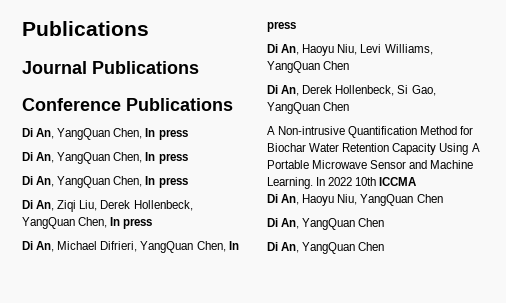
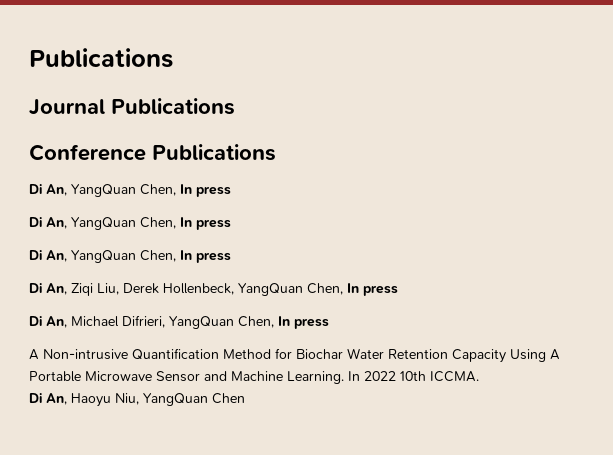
[267,44,433,56] [267,61,350,73] [267,85,436,96] [267,102,350,114] // Di An, Haoyu Niu, Levi Williams, YangQuan Chen // Di An, Derek Hollenbeck, Si Gao, YangQuan Chen -> (329, 323) none
[379,177,417,186] ICCMA -> [430,371,479,382] ICCMA.
[267,218,385,230] [267,242,385,254] // Di An, YangQuan Chen // Di An, YangQuan Chen -> (245, 398) none

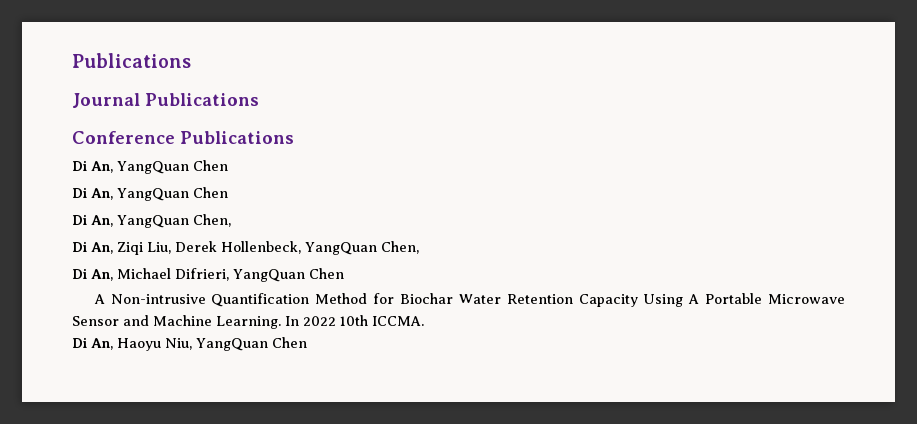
[140,184,231,197] [29,217,231,230] [29,250,231,263] Chen, In press // Di An, YangQuan Chen, In press // Di An, YangQuan Chen, In press -> [192,160,228,171] [72,187,228,201] [72,214,231,228] Chen // Di An, YangQuan Chen // Di An, YangQuan Chen,
[347,283,398,296] In press -> (419, 247) none
[238,316,329,329] Chen, In press -> [308,268,344,279] Chen

